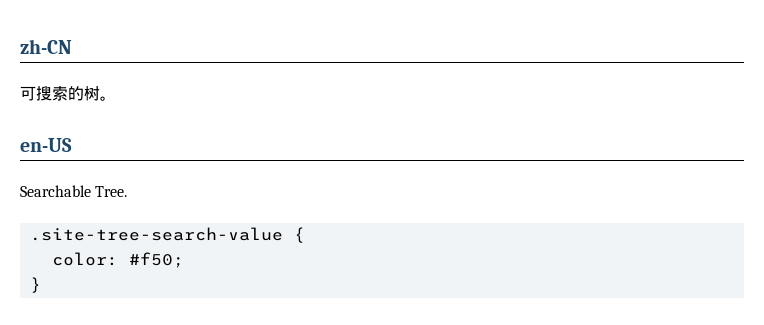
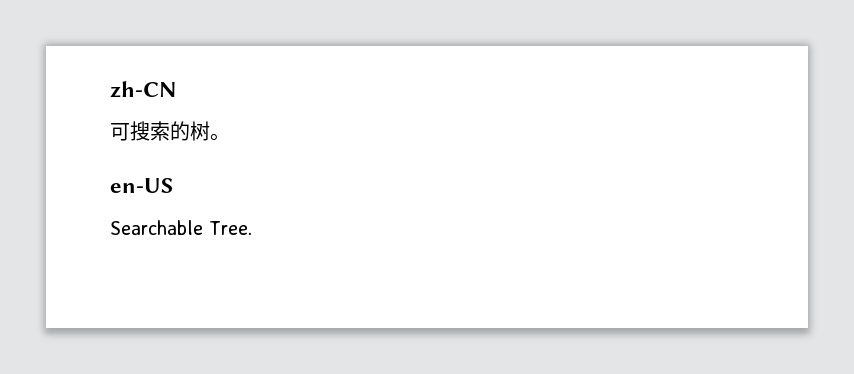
[29,227,305,243] [51,252,184,268] [29,277,41,293] // .site-tree-search-value { // color: #f50; // } -> (252, 228) none

